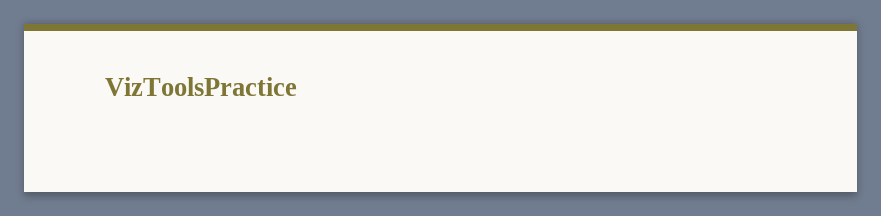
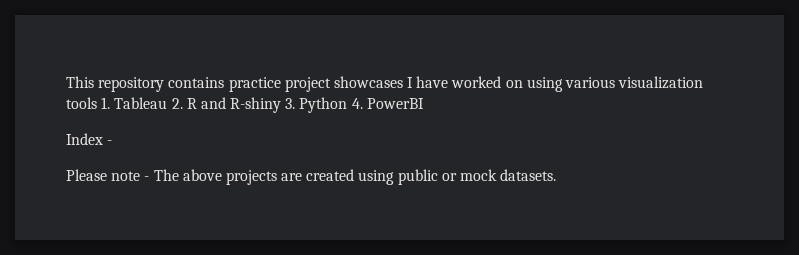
[105,77,297,96] VizToolsPractice -> [66,76,704,92] [66,97,424,113] [66,133,113,145] [66,169,557,185] This repository contains practice project showcases I have worked on using various visualization tools 1. Tableau 2. R and R-shiny 3. Python 4. PowerBI // Index - // Please note - The above projects are created using public or mock datasets.

